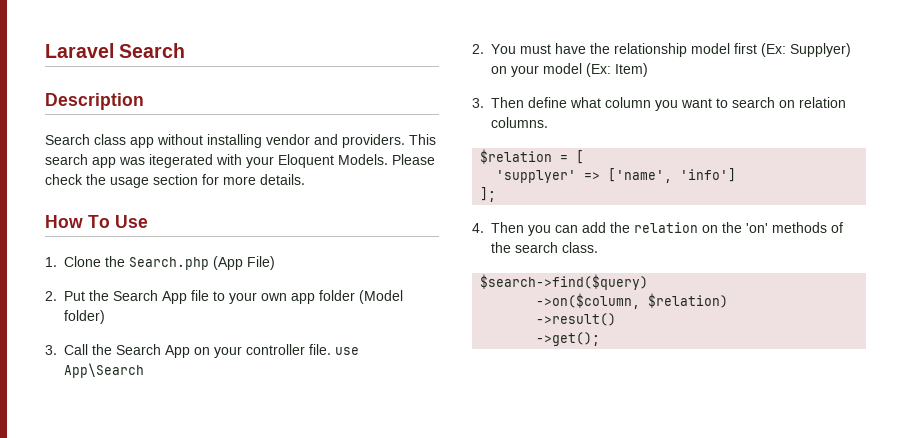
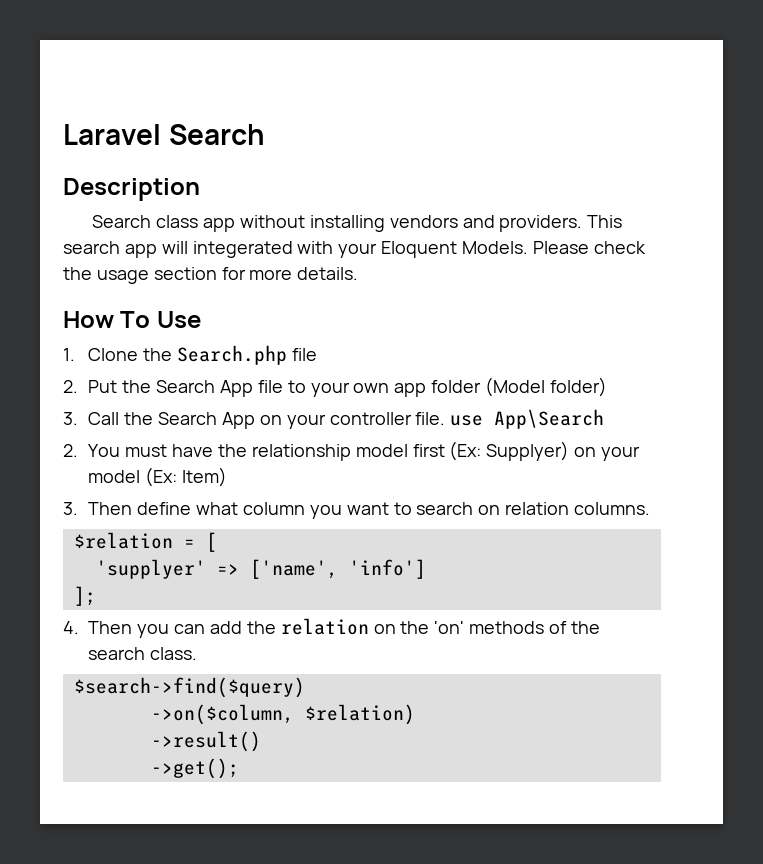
[266,134,310,145] vendor -> [389,215,458,228] vendors
[119,154,213,168] was itegerated -> [161,241,293,258] will integerated
[213,256,275,270] (App File) -> [291,348,317,361] file

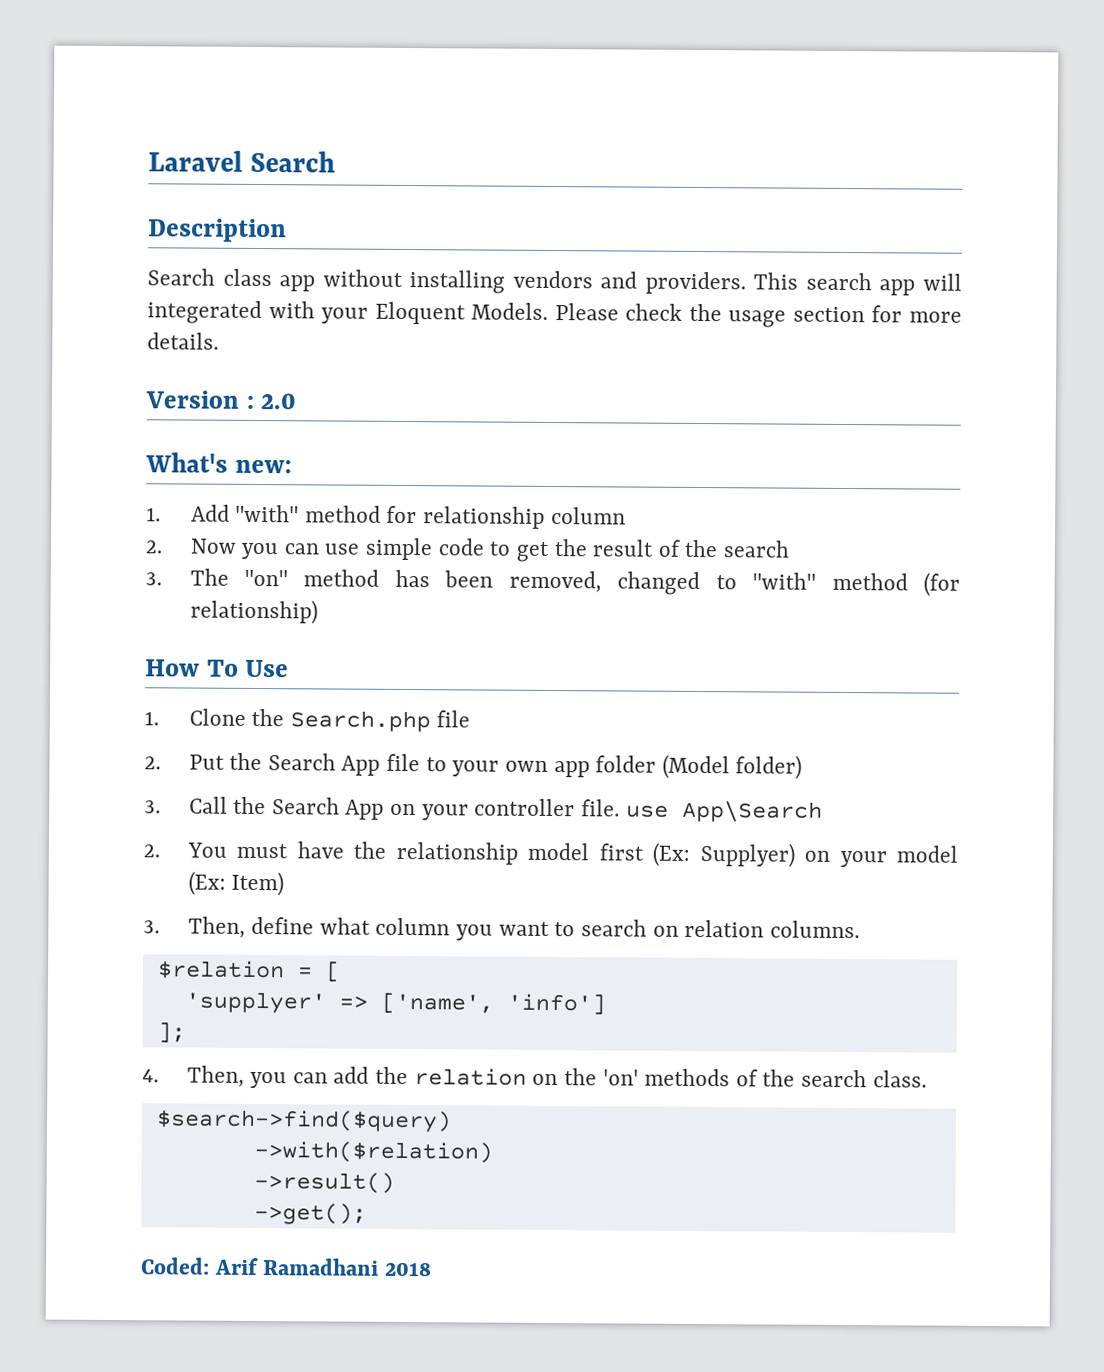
(359, 273) none -> [145,390,297,410] [145,452,292,474] [146,504,626,529] [145,537,789,562] [145,568,960,597] [189,599,318,625] // Version : 2.0 // What's new: // 1. Add "with" method for relationship column // 2. Now you can use simple code to get the result of the search // 3. The "on" method has been removed, changed to "with" method (for relationship)
[88,502,133,515] Then -> [187,916,246,938] Then,
[88,621,133,634] Then -> [186,1065,245,1087] Then,
[150,704,415,725] ->on($column, $relation) -> [253,1140,493,1164] ->with($relation)
(239, 768) none -> [140,1257,432,1277] // Coded: Arif Ramadhani 2018

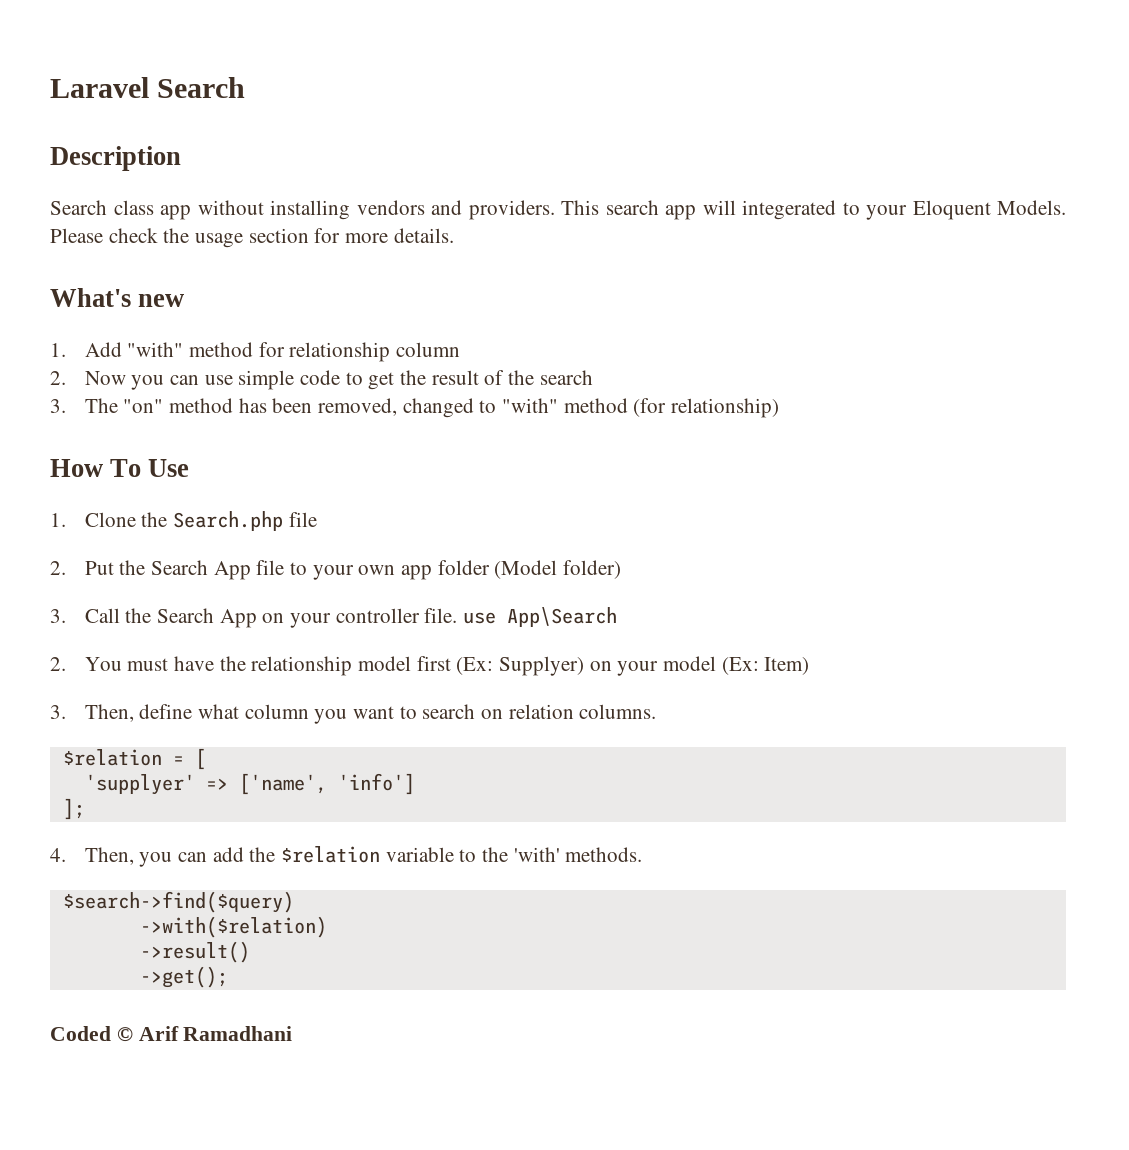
[268,301,315,319] with -> [842,202,860,215] to
[145,390,297,410] // Version : 2.0 -> (454, 235) none
[234,459,292,474] new: -> [138,294,185,307] new
[413,1068,927,1088] relation on the 'on' methods of the search class. -> [281,846,643,863] $relation variable to the 'with' methods.
[140,1257,210,1275] Coded: -> [50,1026,133,1042] Coded ©
[383,1261,432,1277] 2018 -> (293, 1033) none

